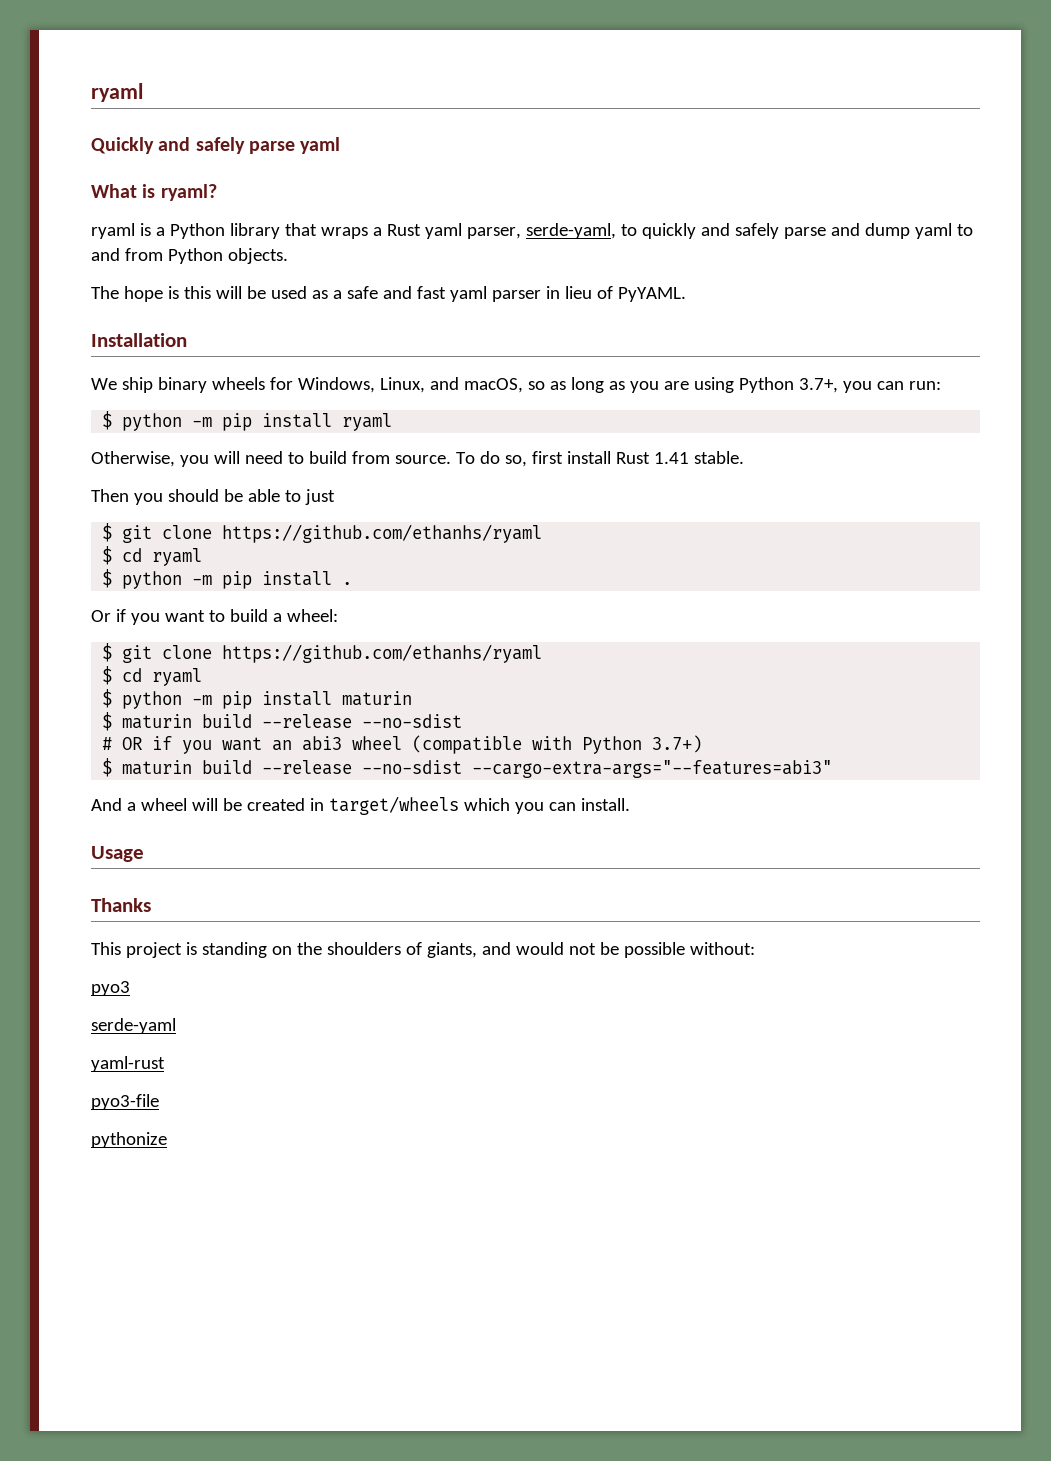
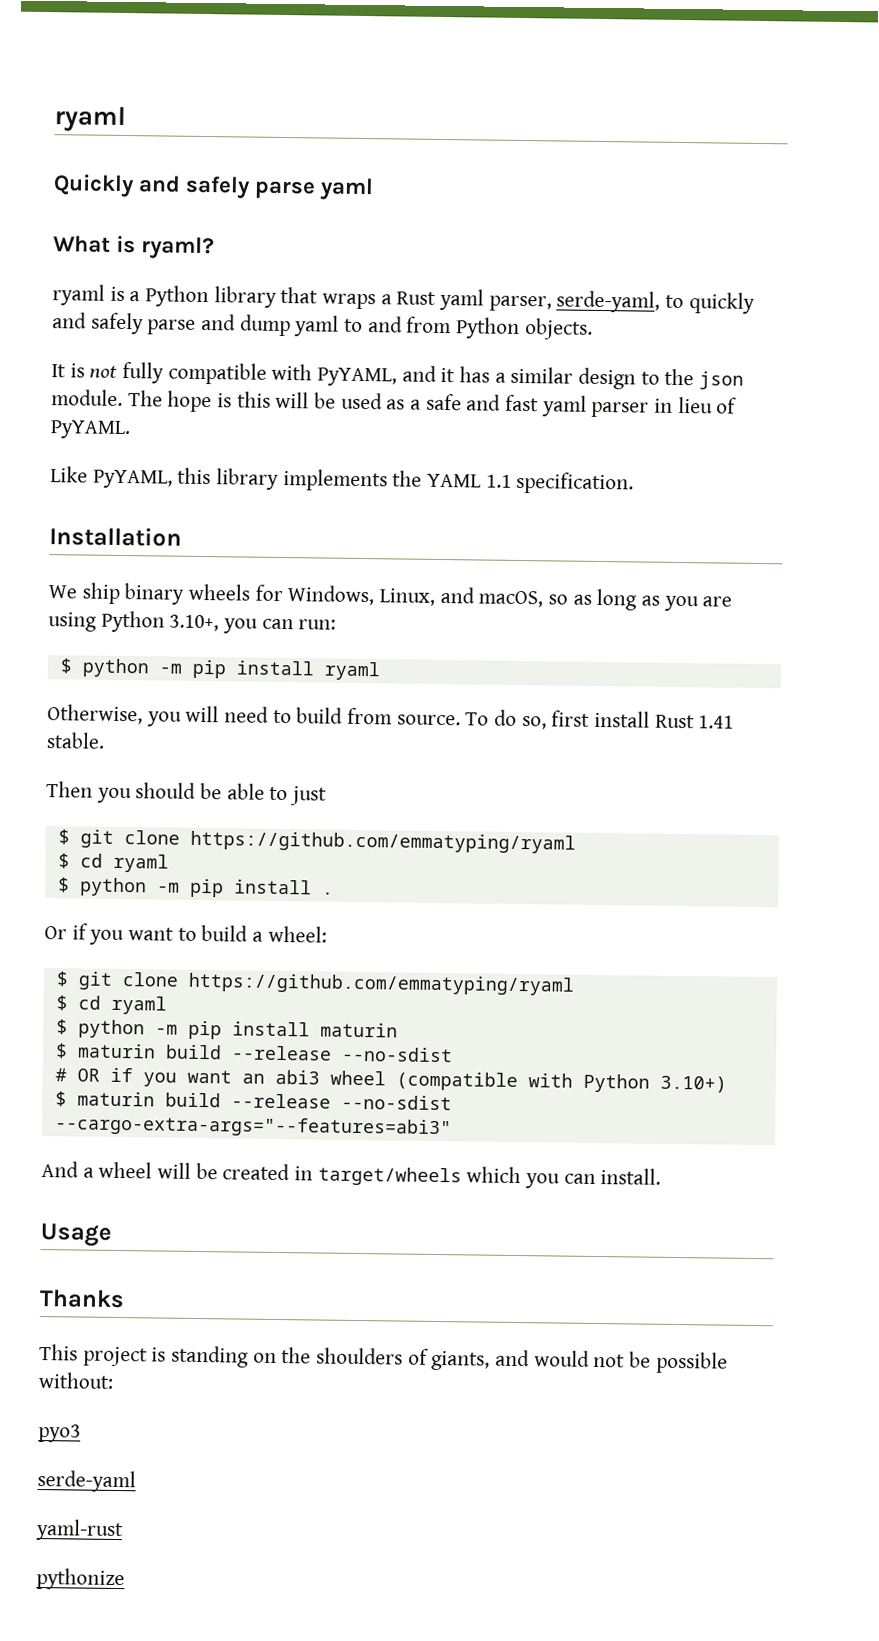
(288, 256) none -> [51,361,745,390] [51,389,123,406] It is not fully compatible with PyYAML, and it has a similar design to the json module.
(686, 294) none -> [50,466,635,495] // Like PyYAML, this library implements the YAML 1.1 specification.
[798,378,838,393] 3.7+, -> [169,614,220,632] 3.10+,
[222,524,543,543] https://github.com/ethanhs/ryaml -> [189,830,576,854] https://github.com/emmatyping/ryaml
[222,644,543,663] https://github.com/ethanhs/ryaml -> [187,972,575,996] https://github.com/emmatyping/ryaml
[652,735,703,753] 3.7+) -> [659,1075,727,1093] 3.10+)
[91,1094,159,1110] // pyo3-file -> (124, 1530) none

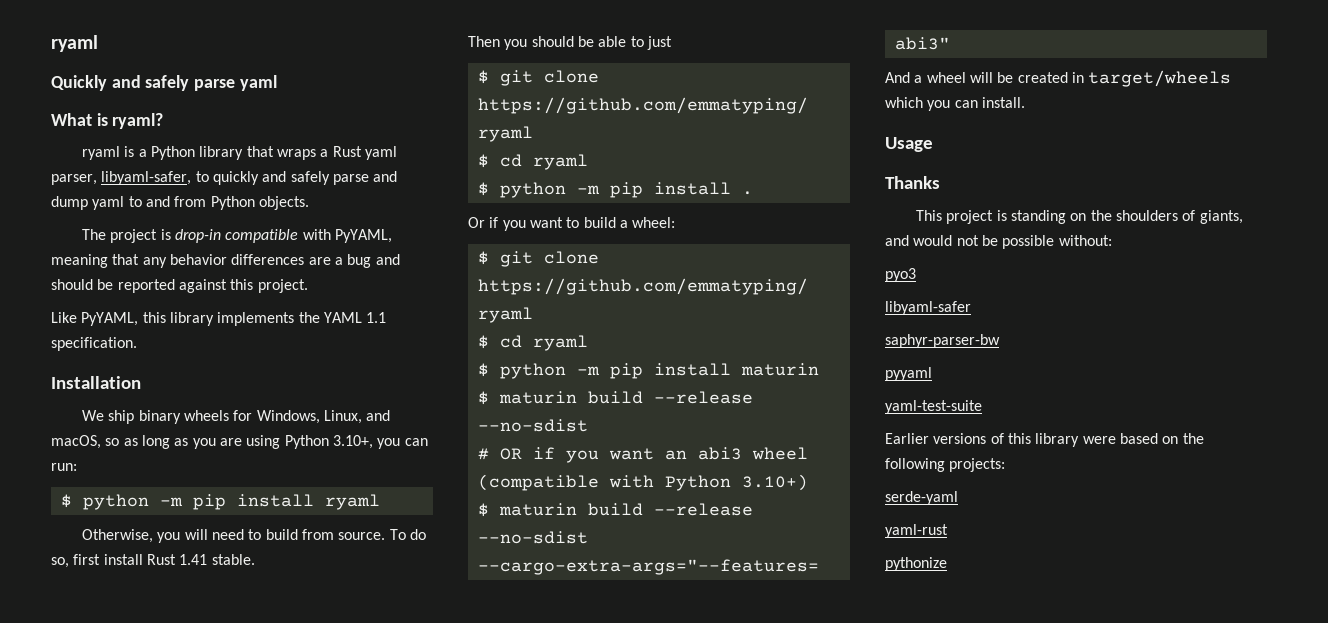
[556,290,661,313] serde-yaml, -> [101,171,192,185] libyaml-safer,
[51,361,745,390] [51,389,738,418] [50,420,130,440] It is not fully compatible with PyYAML, and it has a similar design to the json module. The hope is this will be used as a safe and fast yaml parser in lieu of PyYAML. -> [82,229,393,243] [51,254,400,268] [51,279,308,293] The project is drop-in compatible with PyYAML, meaning that any behavior differences are a bug and should be reported against this project.
(81, 1433) none -> [885,301,971,315] [885,334,1000,348] [885,367,932,381] [885,400,982,414] [885,433,1204,447] [885,458,1006,472] // libyaml-safer // saphyr-parser-bw // pyyaml // yaml-test-suite // Earlier versions of this library were based on the following projects:

